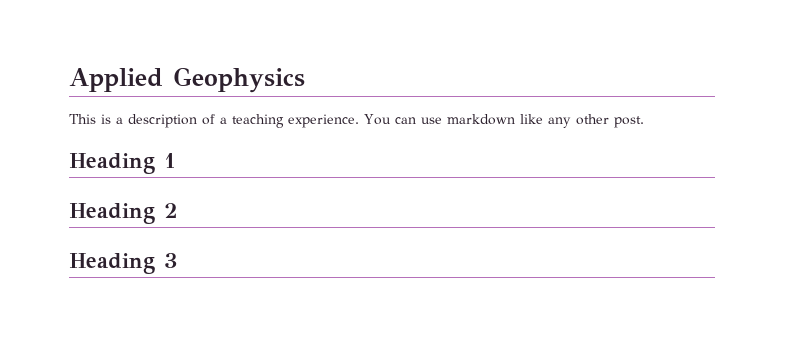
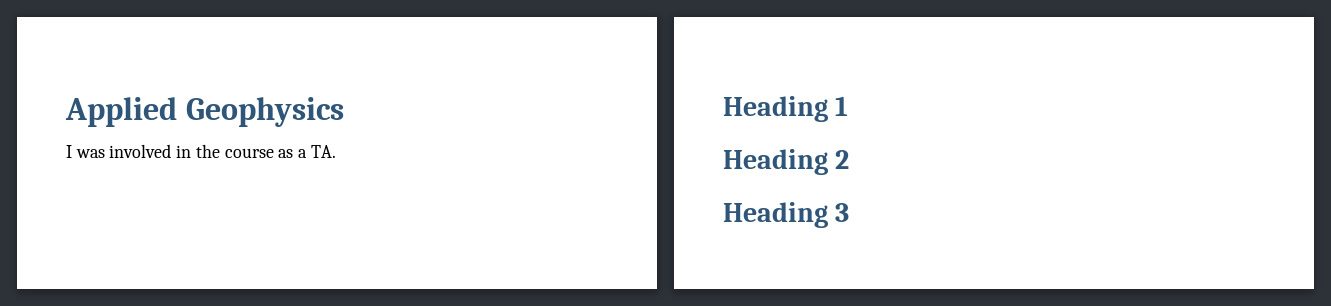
[69,114,644,128] This is a description of a teaching experience. You can use markdown like any other post. -> [66,144,336,158] I was involved in the course as a TA.

